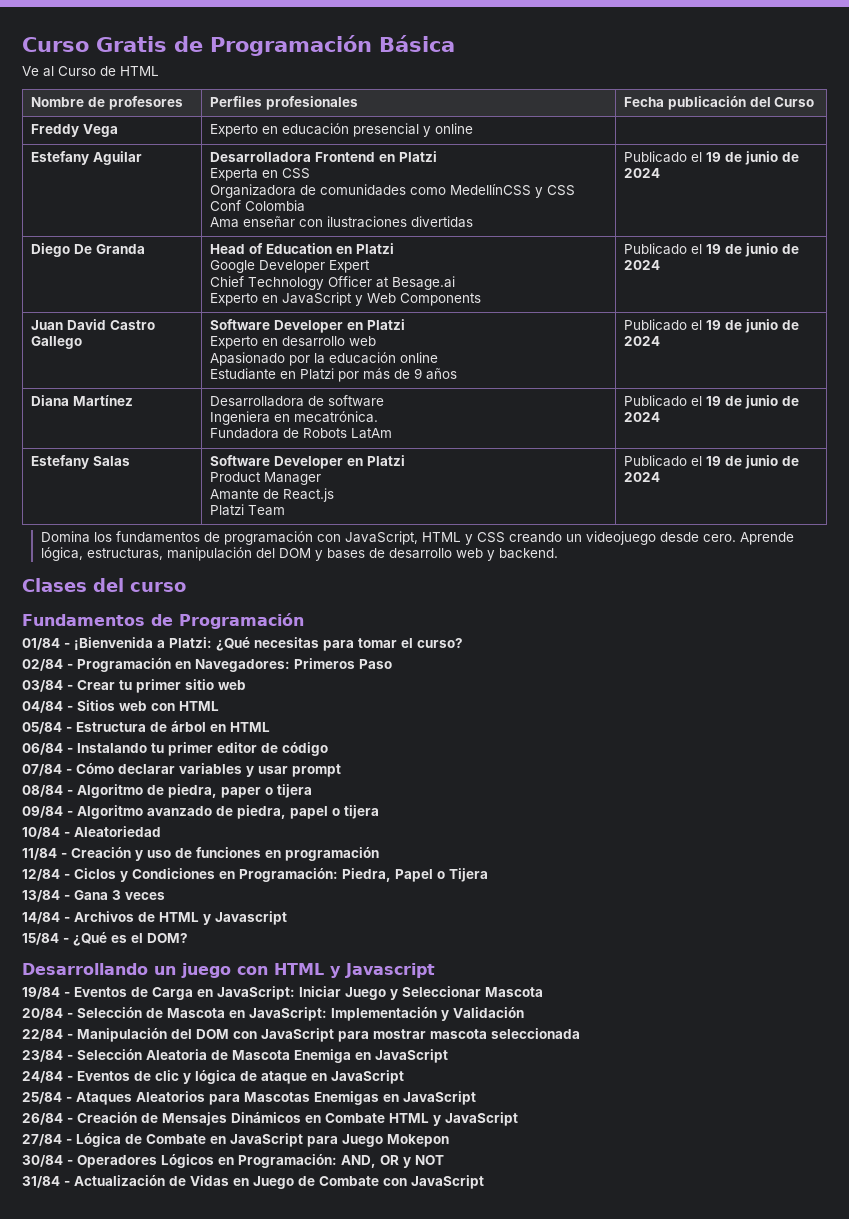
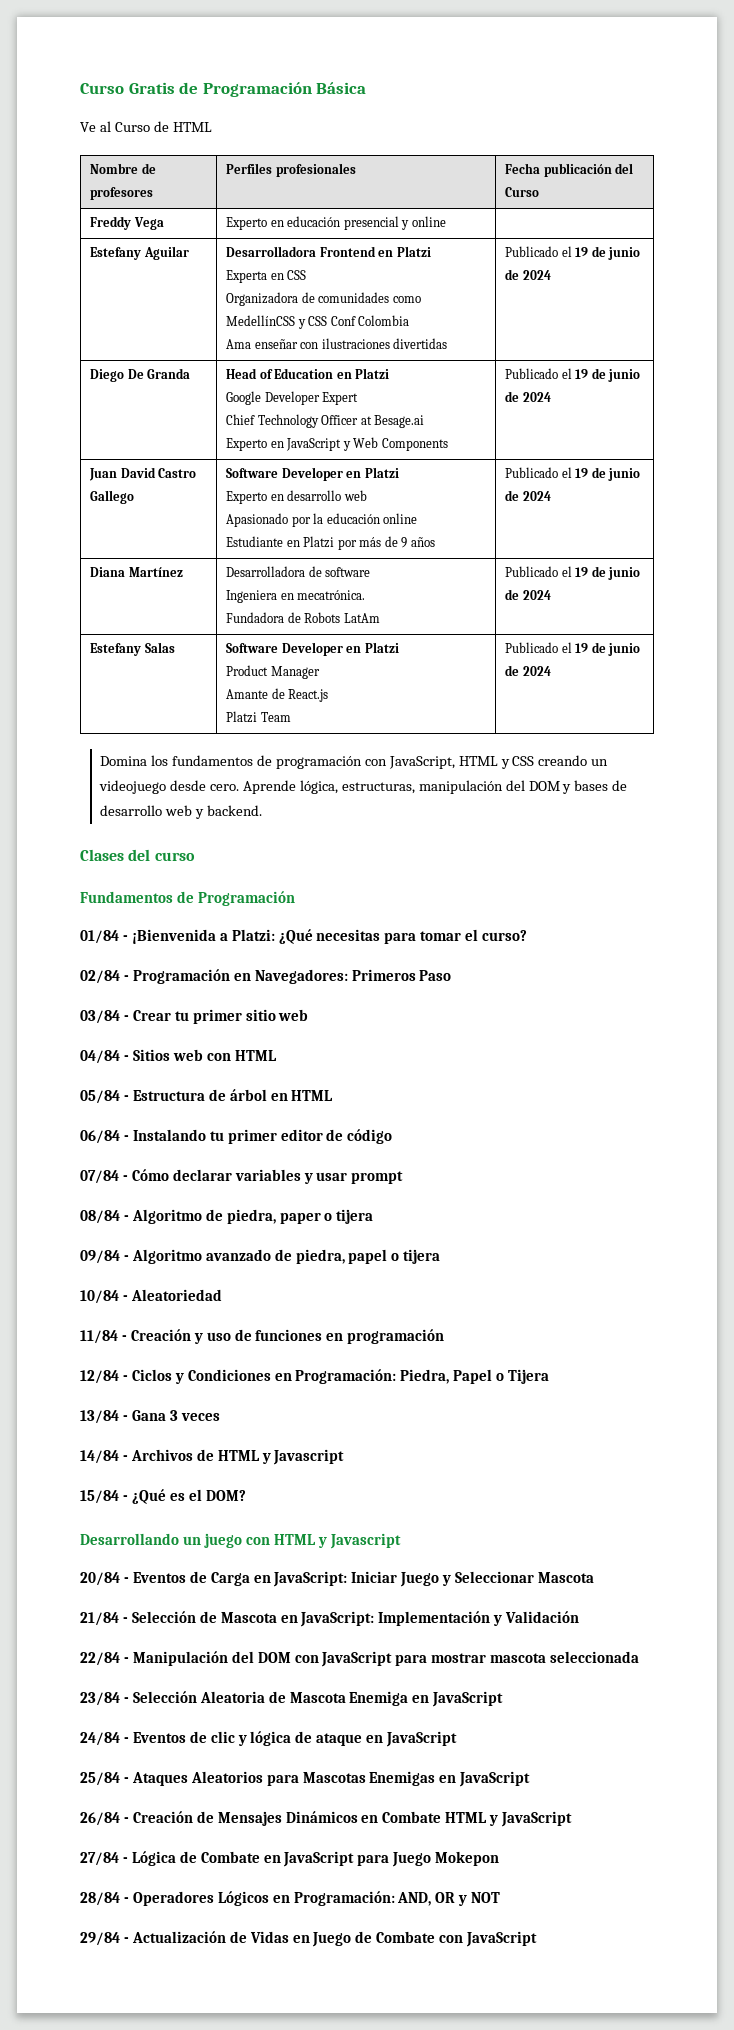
[22,987,60,999] 19/84 -> [80,1572,120,1586] 20/84
[22,1008,63,1020] 20/84 -> [80,1612,119,1626] 21/84
[22,1155,63,1167] 30/84 -> [80,1892,120,1906] 28/84
[22,1176,60,1188] 31/84 -> [80,1932,120,1946] 29/84

